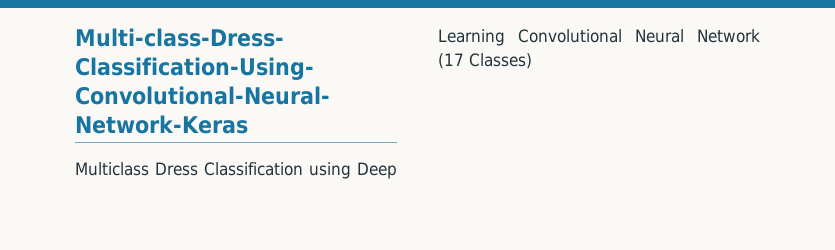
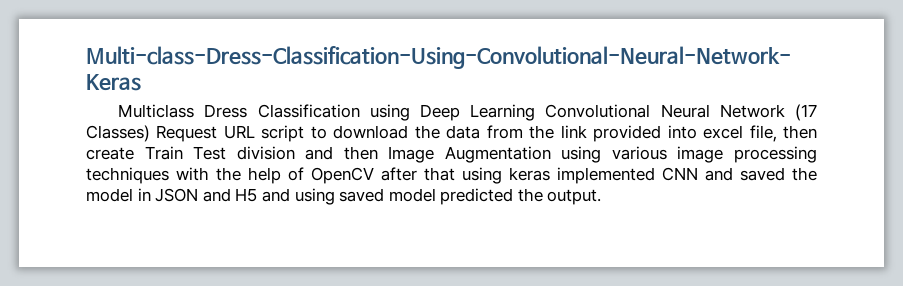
(532, 61) none -> [156,125,817,142] [86,146,817,163] [86,167,817,184] [86,188,602,205] Request URL script to download the data from the link provided into excel file, then create Train Test division and then Image Augmentation using various image processing techniques with the help of OpenCV after that using keras implemented CNN and saved the model in JSON and H5 and using saved model predicted the output.

